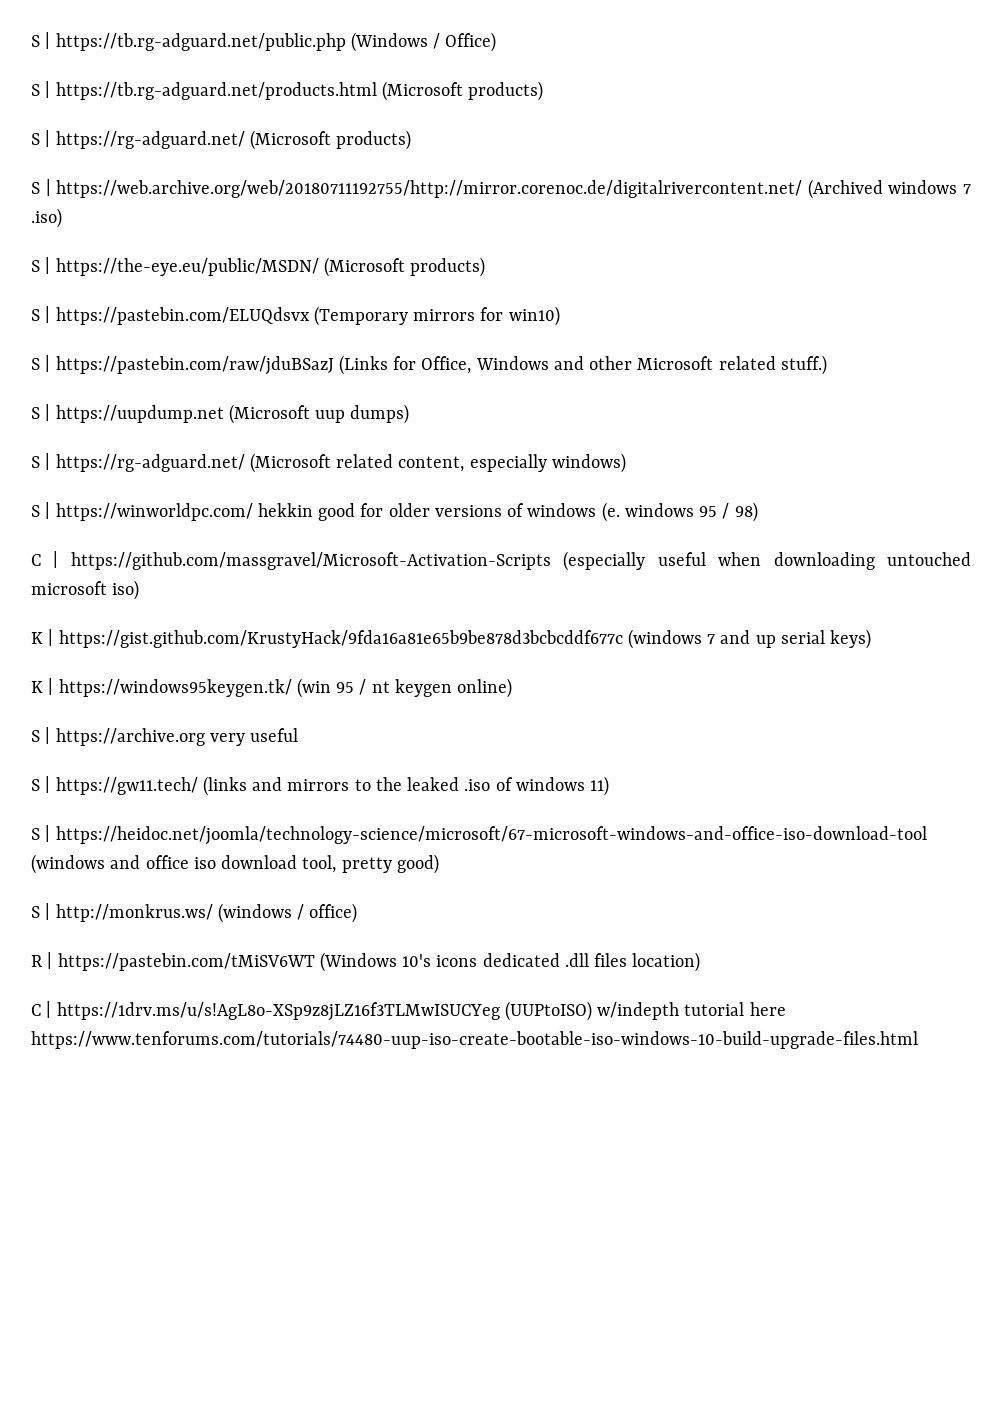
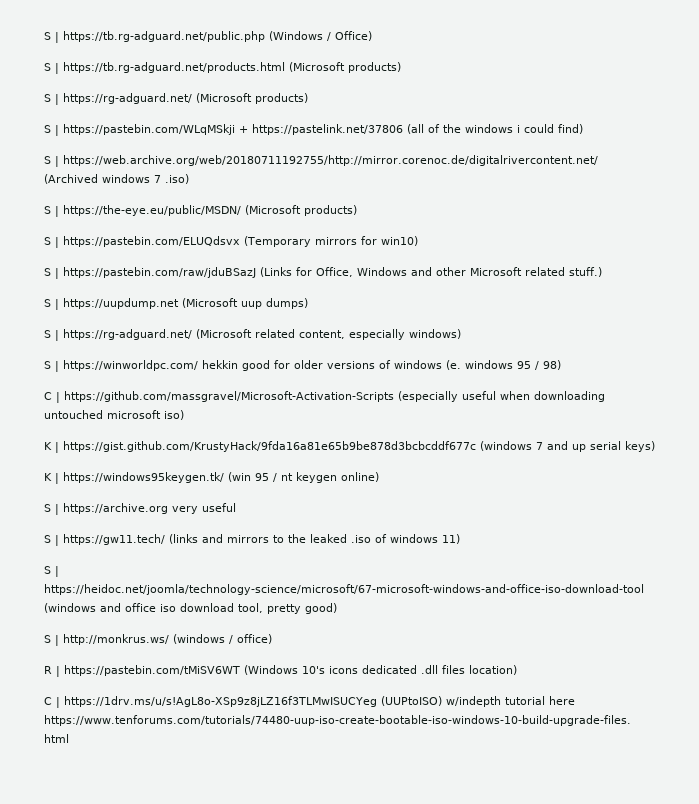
(412, 140) none -> [44,124,583,136] // S | https://pastebin.com/WLqMSkji + https://pastelink.net/37806 (all of the windows i could find)

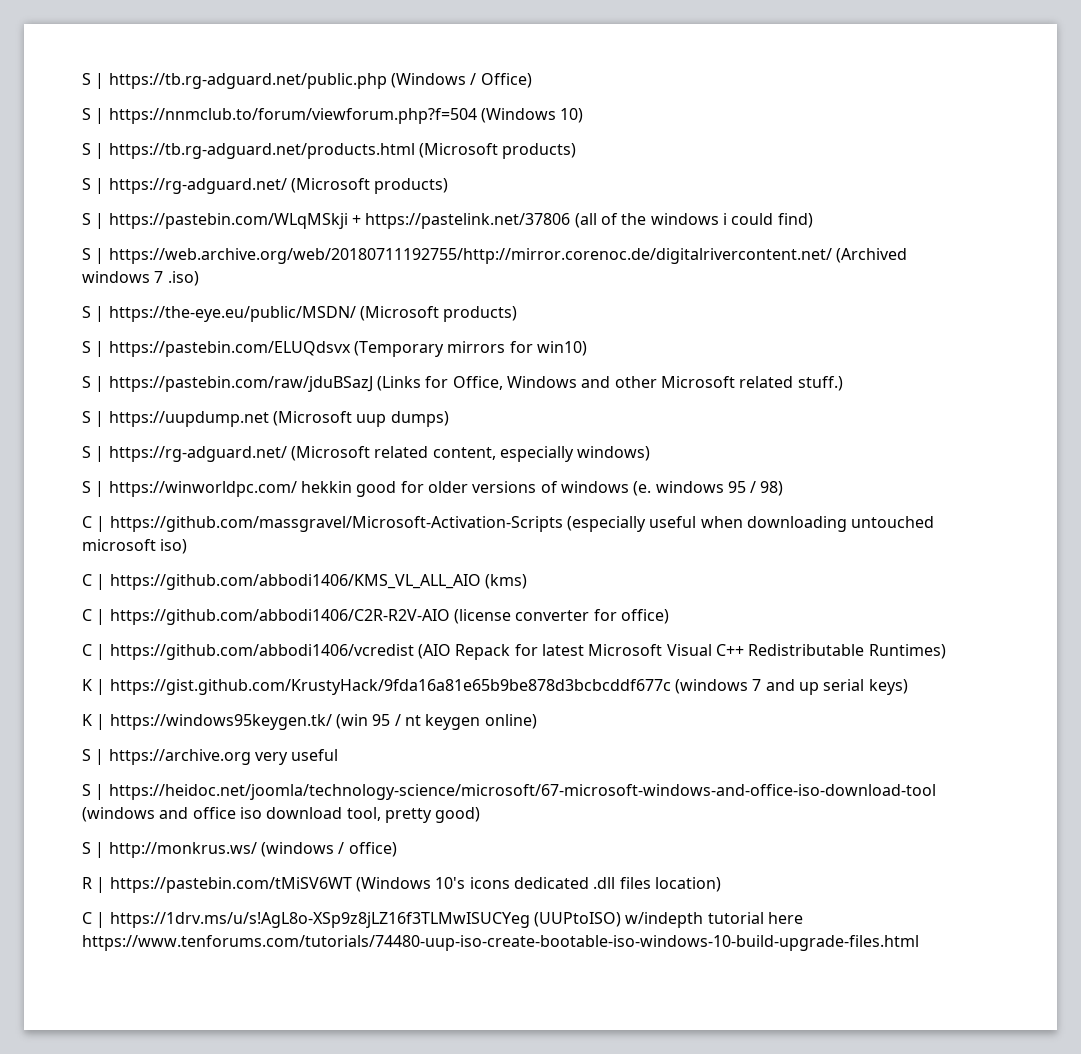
(372, 36) none -> [82,108,584,124] // S | https://nnmclub.to/forum/viewforum.php?f=504 (Windows 10)
(184, 415) none -> [82,574,527,590] [82,609,669,625] [82,644,946,660] // C | https://github.com/abbodi1406/KMS_VL_ALL_AIO (kms) // C | https://github.com/abbodi1406/C2R-R2V-AIO (license converter for office) // C | https://github.com/abbodi1406/vcredist (AIO Repack for latest Microsoft Visual C++ Redistributable Runtimes)
[44,534,460,546] // S | https://gw11.tech/ (links and mirrors to the leaked .iso of windows 11) -> (339, 755) none

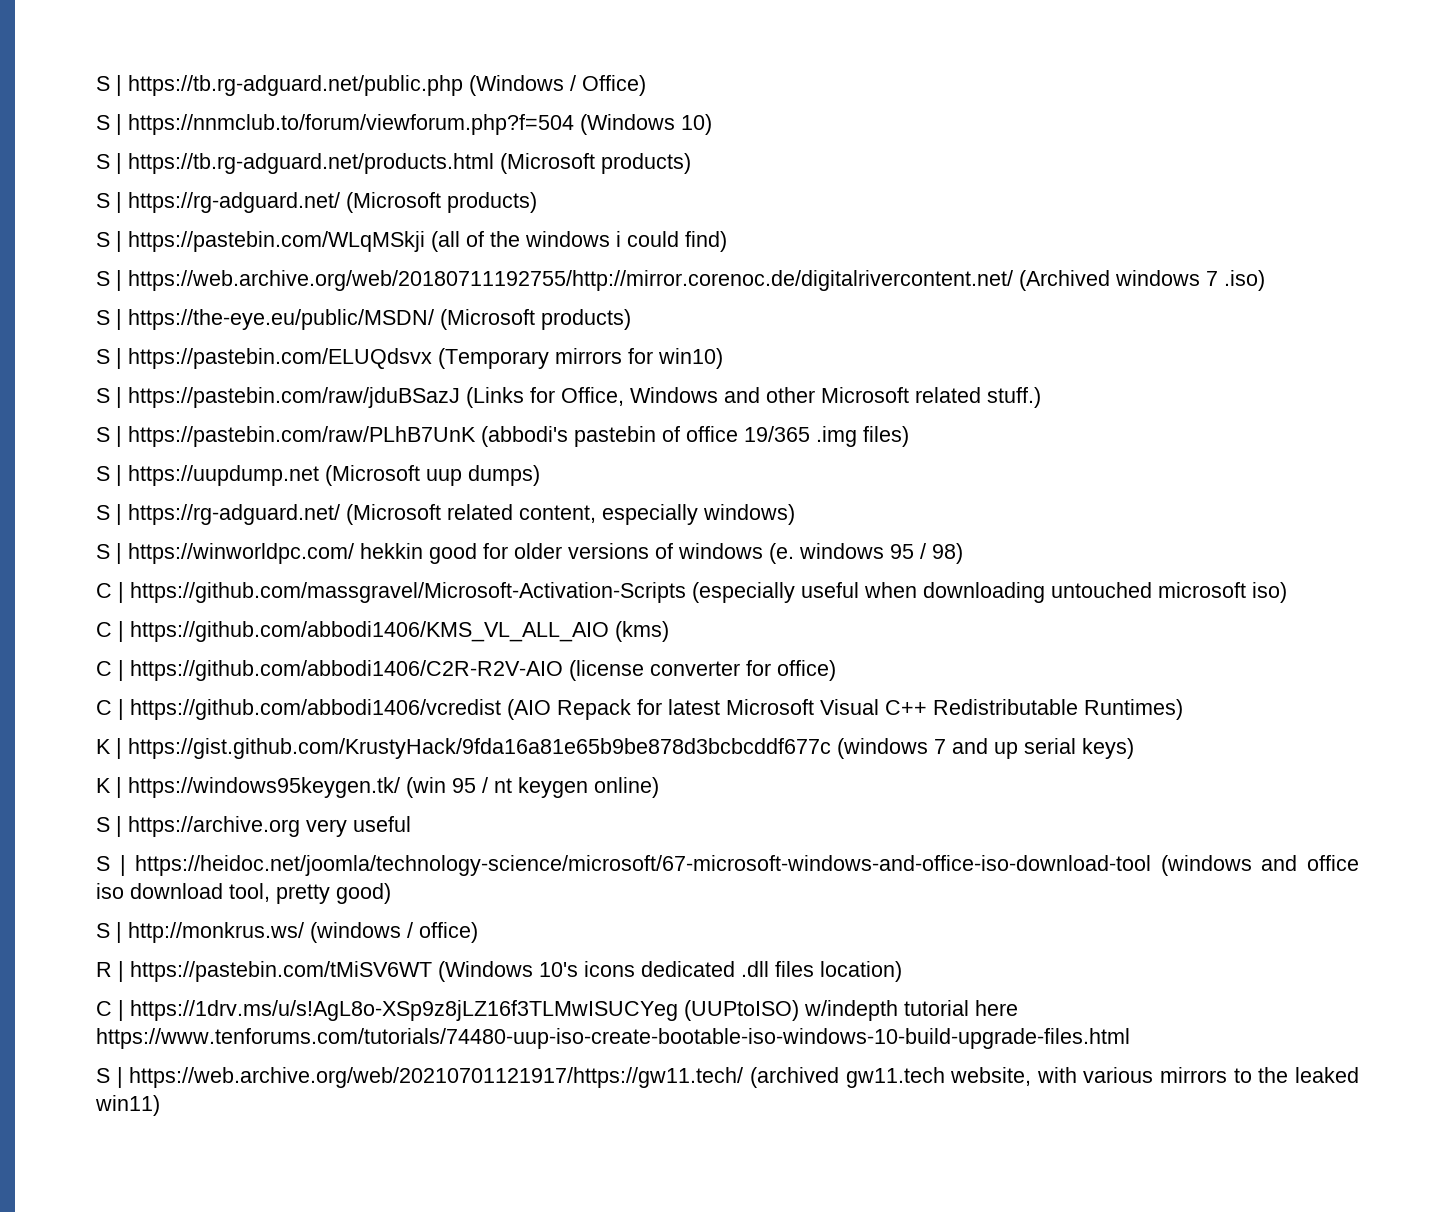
[351,213,571,229] + https://pastelink.net/37806 -> (425, 241) none
(843, 383) none -> [96,426,909,447] // S | https://pastebin.com/raw/PLhB7UnK (abbodi's pastebin of office 19/365 .img files)
(919, 943) none -> [96,1067,1360,1088] [95,1095,160,1116] // S | https://web.archive.org/web/20210701121917/https://gw11.tech/ (archived gw11.tech website, with various mirrors to the leaked win11)

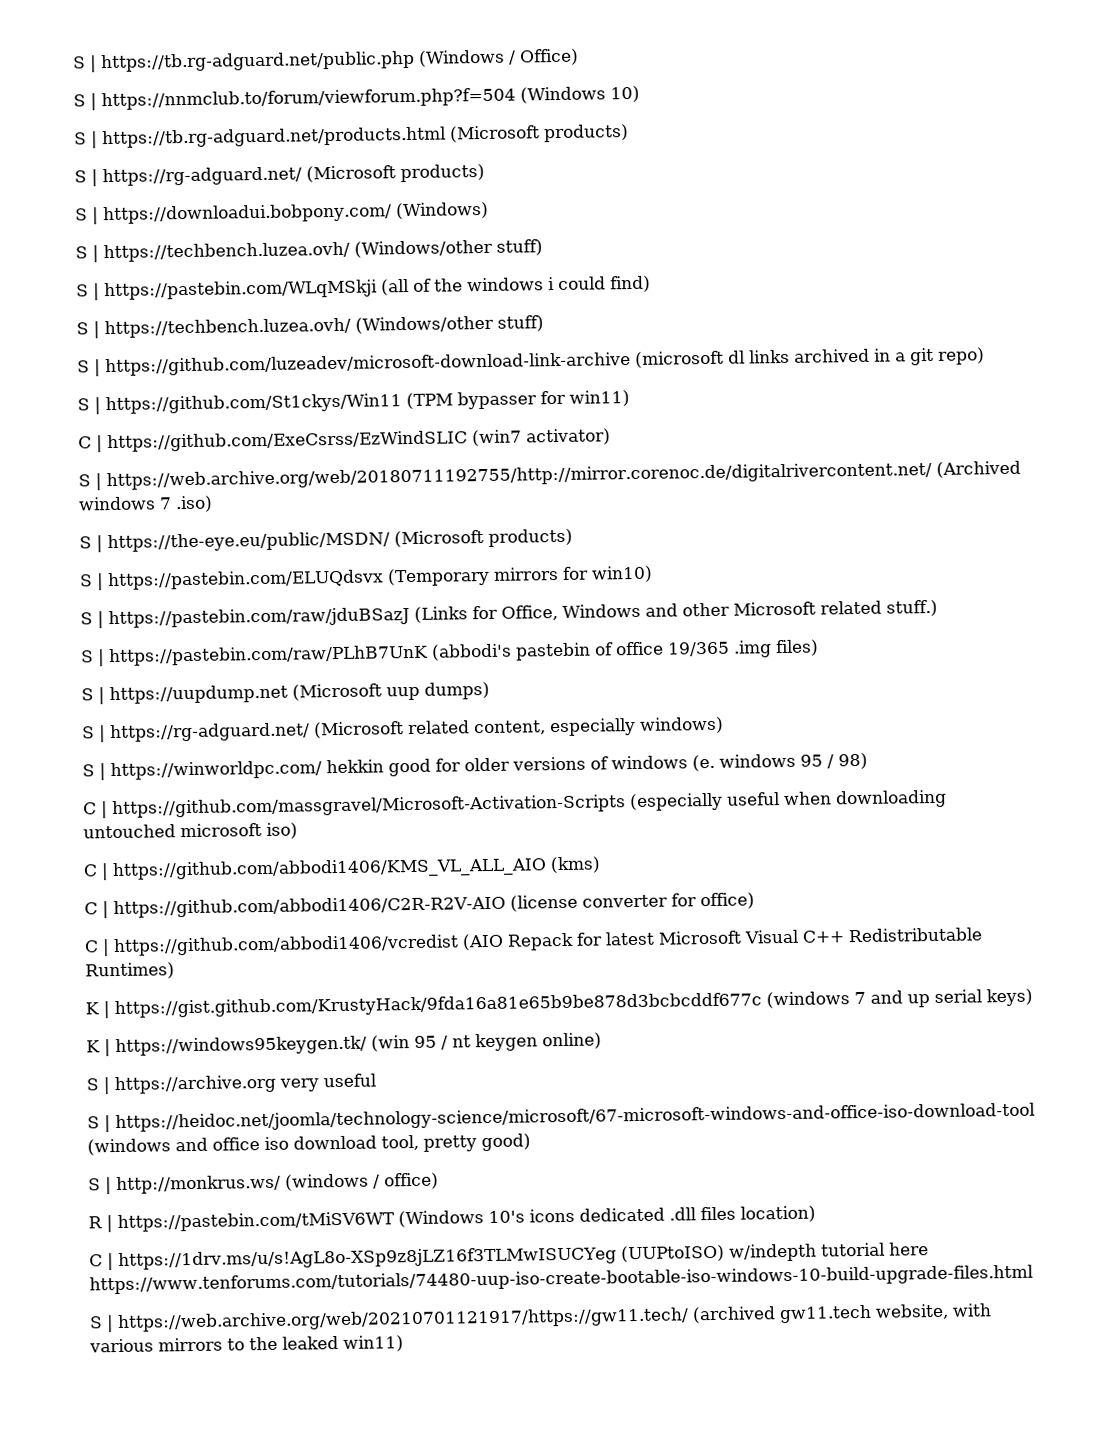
(537, 202) none -> [75,201,489,225] [75,239,543,263] // S | https://downloadui.bobpony.com/ (Windows) // S | https://techbench.luzea.ovh/ (Windows/other stuff)
(727, 241) none -> [76,315,544,339] [77,347,985,377] [77,390,630,415] [78,428,611,453] // S | https://techbench.luzea.ovh/ (Windows/other stuff) // S | https://github.com/luzeadev/microsoft-download-link-archive (microsoft dl links archived in a git repo) // S | https://github.com/St1ckys/Win11 (TPM bypasser for win11) // C | https://github.com/ExeCsrss/EzWindSLIC (win7 activator)

